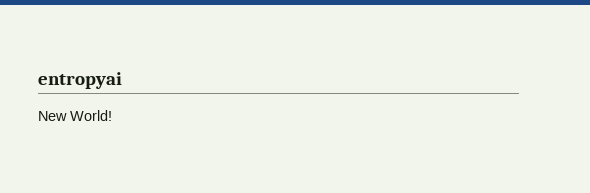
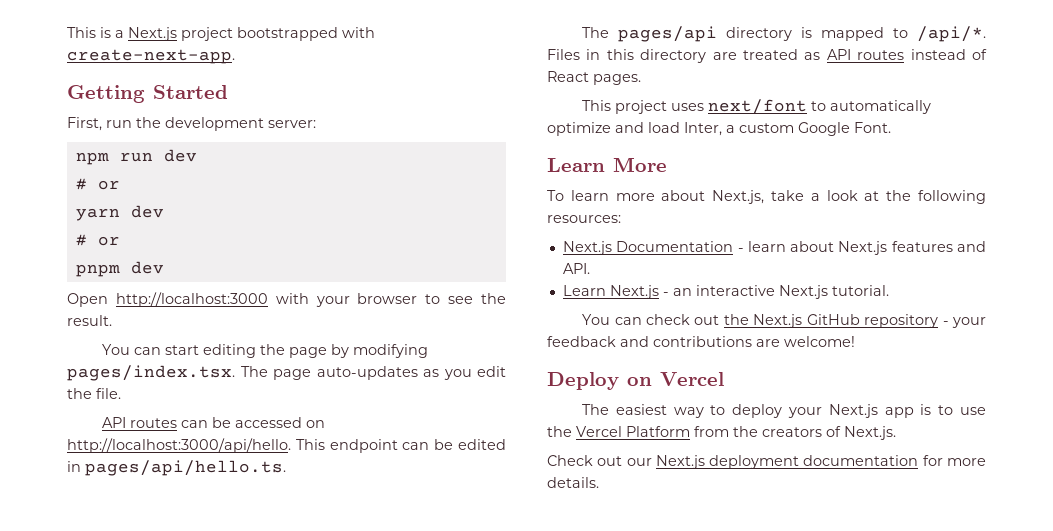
[38,72,122,89] [38,110,112,121] entropyai // New World! -> [67,27,375,41] [67,49,235,64] [67,85,228,103] [67,117,316,131] [75,149,197,165] [75,178,120,190] [75,205,164,221] [75,234,120,246] [75,261,164,277] [67,292,506,307] [67,315,112,326] [102,344,429,358] [67,365,506,381] [67,388,121,399] [102,417,326,428] [67,438,507,453] [67,460,286,476] [582,26,986,42] [547,49,987,63] [547,71,641,85] [582,99,932,115] [547,122,891,136] [547,157,667,172] [547,190,986,204] [547,215,621,223] [562,241,986,255] [562,263,590,274] [562,285,889,299] [582,314,986,328] [547,336,855,347] [547,372,724,390] [582,404,986,418] [547,426,896,440] [547,455,986,469] [547,477,599,488] This is a Next.js project bootstrapped with create-next-app. // Getting Started // First, run the development server: // npm run dev // # or // yarn dev // # or // pnpm dev // Open http://localhost:3000 with your browser to see the result. // You can start editing the page by modifying pages/index.tsx. The page auto-updates as you edit the file. // API routes can be accessed on http://localhost:3000/api/hello. This endpoint can be edited in pages/api/hello.ts. // The pages/api directory is mapped to /api/*. Files in this directory are treated as API routes instead of React pages. // This project uses next/font to automatically optimize and load Inter, a custom Google Font. // Learn More // To learn more about Next.js, take a look at the following resources: // Next.js Documentation - learn about Next.js features and API. // Learn Next.js - an interactive Next.js tutorial. // You can check out the Next.js GitHub repository - your feedback and contributions are welcome! // Deploy on Vercel // The easiest way to deploy your Next.js app is to use the Vercel Platform from the creators of Next.js. // Check out our Next.js deployment documentation for more details.

